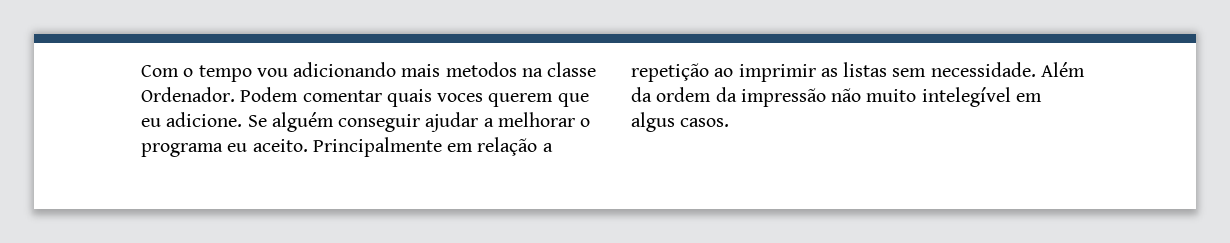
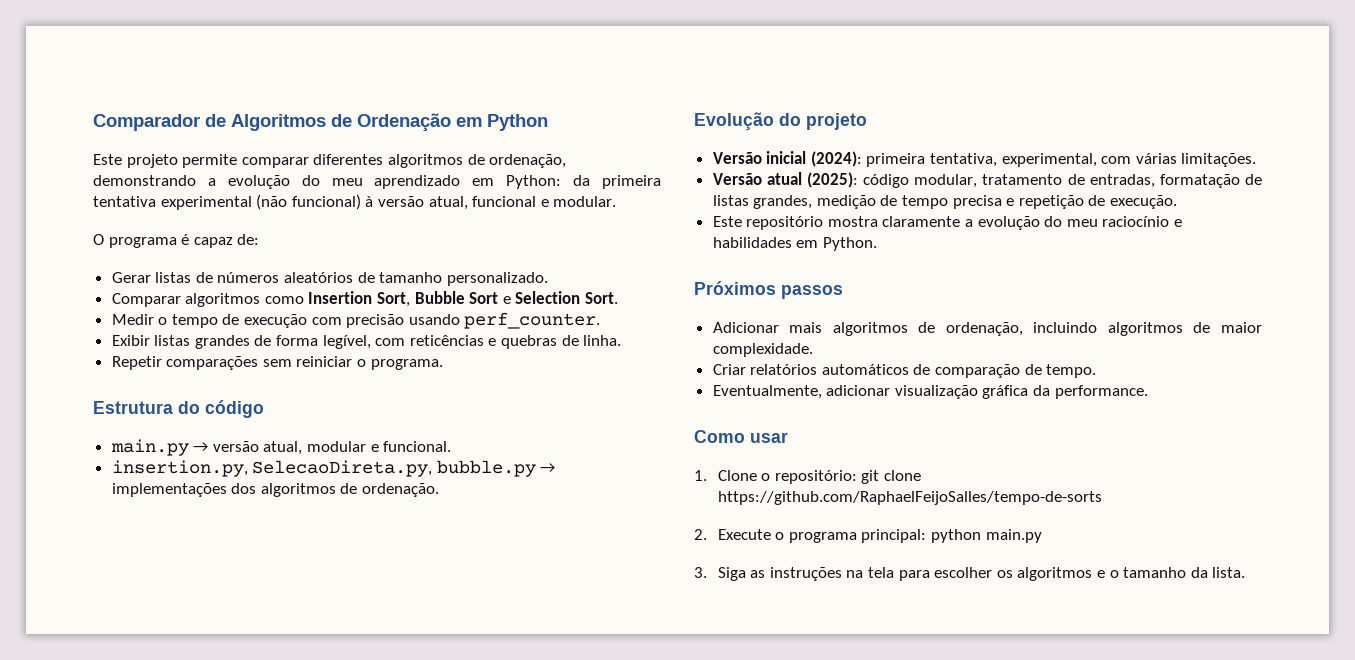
[141,62,597,82] [141,87,589,107] [141,112,591,132] [141,137,553,157] [631,62,1085,82] [631,87,1042,107] [631,112,730,132] Com o tempo vou adicionando mais metodos na classe Ordenador. Podem comentar quais voces querem que eu adicione. Se alguém conseguir ajudar a melhorar o programa eu aceito. Principalmente em relação a repetição ao imprimir as listas sem necessidade. Além da ordem da impressão não muito intelegível em algus casos. -> [93,113,548,132] [93,154,567,168] [93,175,662,189] [93,194,617,210] [93,234,260,248] [111,272,548,286] [111,291,619,307] [111,312,601,329] [111,335,622,349] [111,356,443,370] [93,400,264,418] [110,439,452,456] [111,460,556,477] [111,483,440,497] [694,112,867,131] [712,151,1257,167] [712,172,1262,188] [712,195,1178,209] [712,216,1183,230] [712,237,877,251] [694,281,843,299] [712,322,1262,336] [712,343,813,357] [712,364,1097,378] [712,385,1148,399] [694,430,788,443] [694,470,921,484] [717,491,1102,505] [694,529,1042,543] [694,567,1246,581] Comparador de Algoritmos de Ordenação em Python // Este projeto permite comparar diferentes algoritmos de ordenação, demonstrando a evolução do meu aprendizado em Python: da primeira tentativa experimental (não funcional) à versão atual, funcional e modular. // O programa é capaz de: // Gerar listas de números aleatórios de tamanho personalizado. // Comparar algoritmos como Insertion Sort, Bubble Sort e Selection Sort. // Medir o tempo de execução com precisão usando perf_counter. // Exibir listas grandes de forma legível, com reticências e quebras de linha. // Repetir comparações sem reiniciar o programa. // Estrutura do código // main.py → versão atual, modular e funcional. // insertion.py, SelecaoDireta.py, bubble.py → implementações dos algoritmos de ordenação. // Evolução do projeto // Versão inicial (2024): primeira tentativa, experimental, com várias limitações. // Versão atual (2025): código modular, tratamento de entradas, formatação de listas grandes, medição de tempo precisa e repetição de execução. // Este repositório mostra claramente a evolução do meu raciocínio e habilidades em Python. // Próximos passos // Adicionar mais algoritmos de ordenação, incluindo algoritmos de maior complexidade. // Criar relatórios automáticos de comparação de tempo. // Eventualmente, adicionar visualização gráfica da performance. // Como usar // 1. Clone o repositório: git clone https://github.com/RaphaelFeijoSalles/tempo-de-sorts // 2. Execute o programa principal: python main.py // 3. Siga as instruções na tela para escolher os algoritmos e o tamanho da lista.

